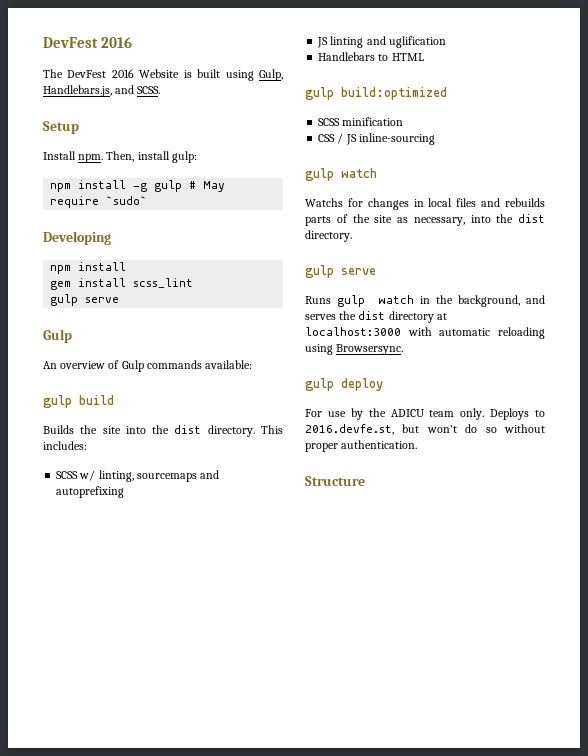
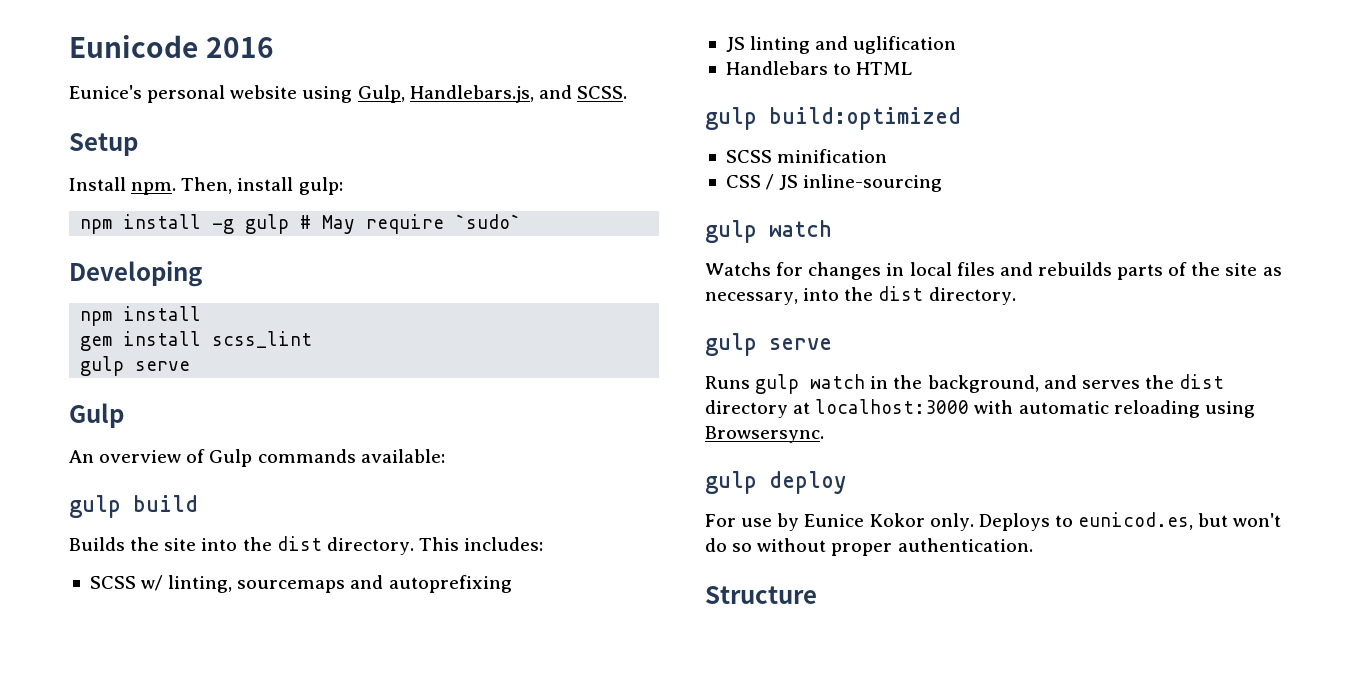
[43,37,98,48] DevFest -> [69,35,198,58] Eunicode
[43,69,221,78] The DevFest 2016 Website is built -> [69,85,298,103] Eunice's personal website
[368,408,455,417] the ADICU team -> [804,513,925,527] Eunice Kokor
[305,424,394,435] 2016.devfe.st, -> [1078,512,1194,530] eunicod.es,

